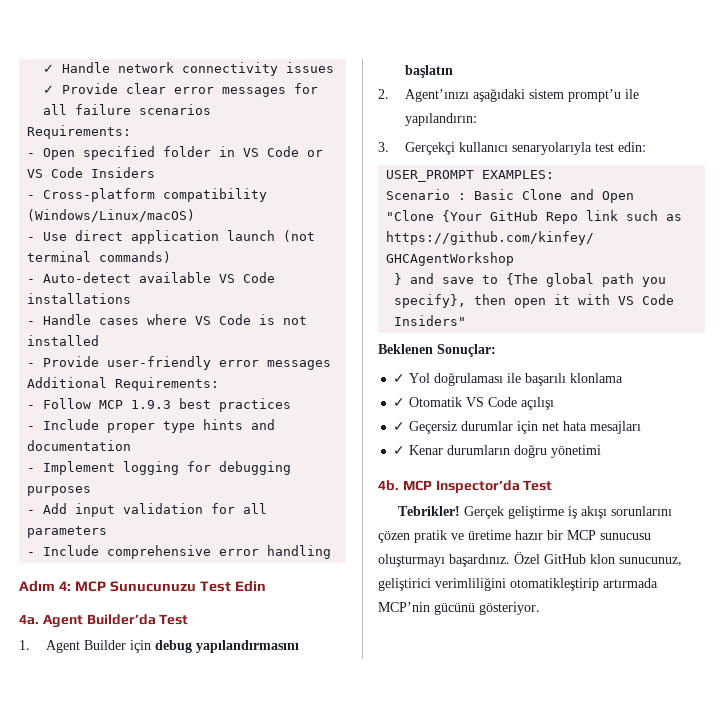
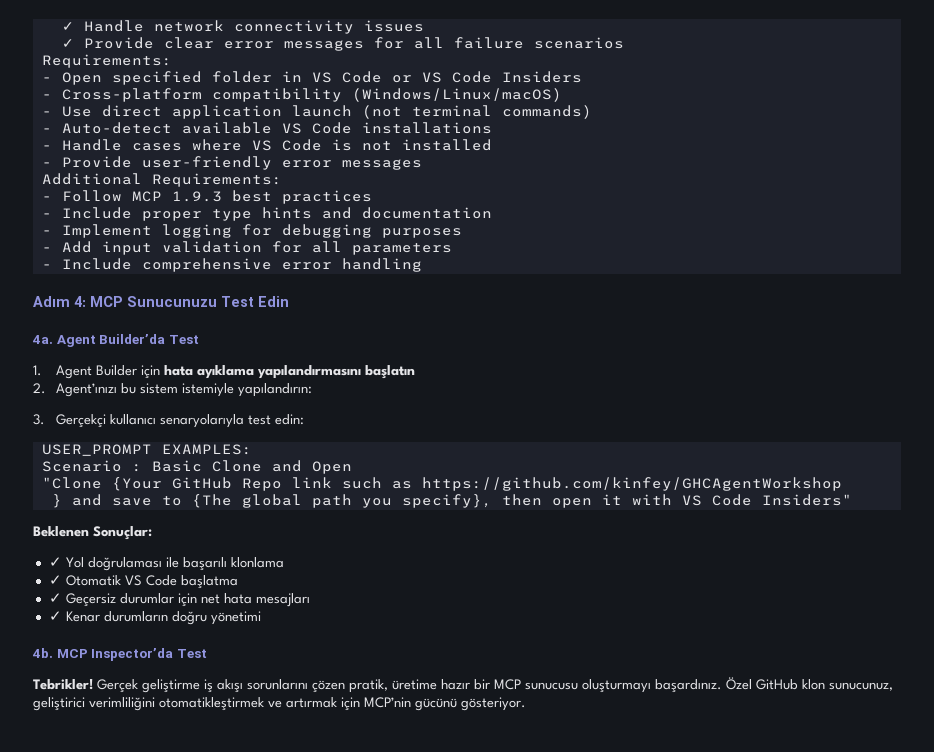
[155,640,193,653] debug -> [163,365,254,379] hata ayıklama
[473,88,640,102] aşağıdaki sistem prompt’u ile -> [120,383,234,397] bu sistem istemiyle
[521,397,555,410] açılışı -> [180,575,238,589] başlatma
[414,530,464,543] pratik ve -> [349,679,388,693] pratik,
[510,578,658,591] otomatikleştirip artırmada -> [159,697,360,711] otomatikleştirmek ve artırmak için

